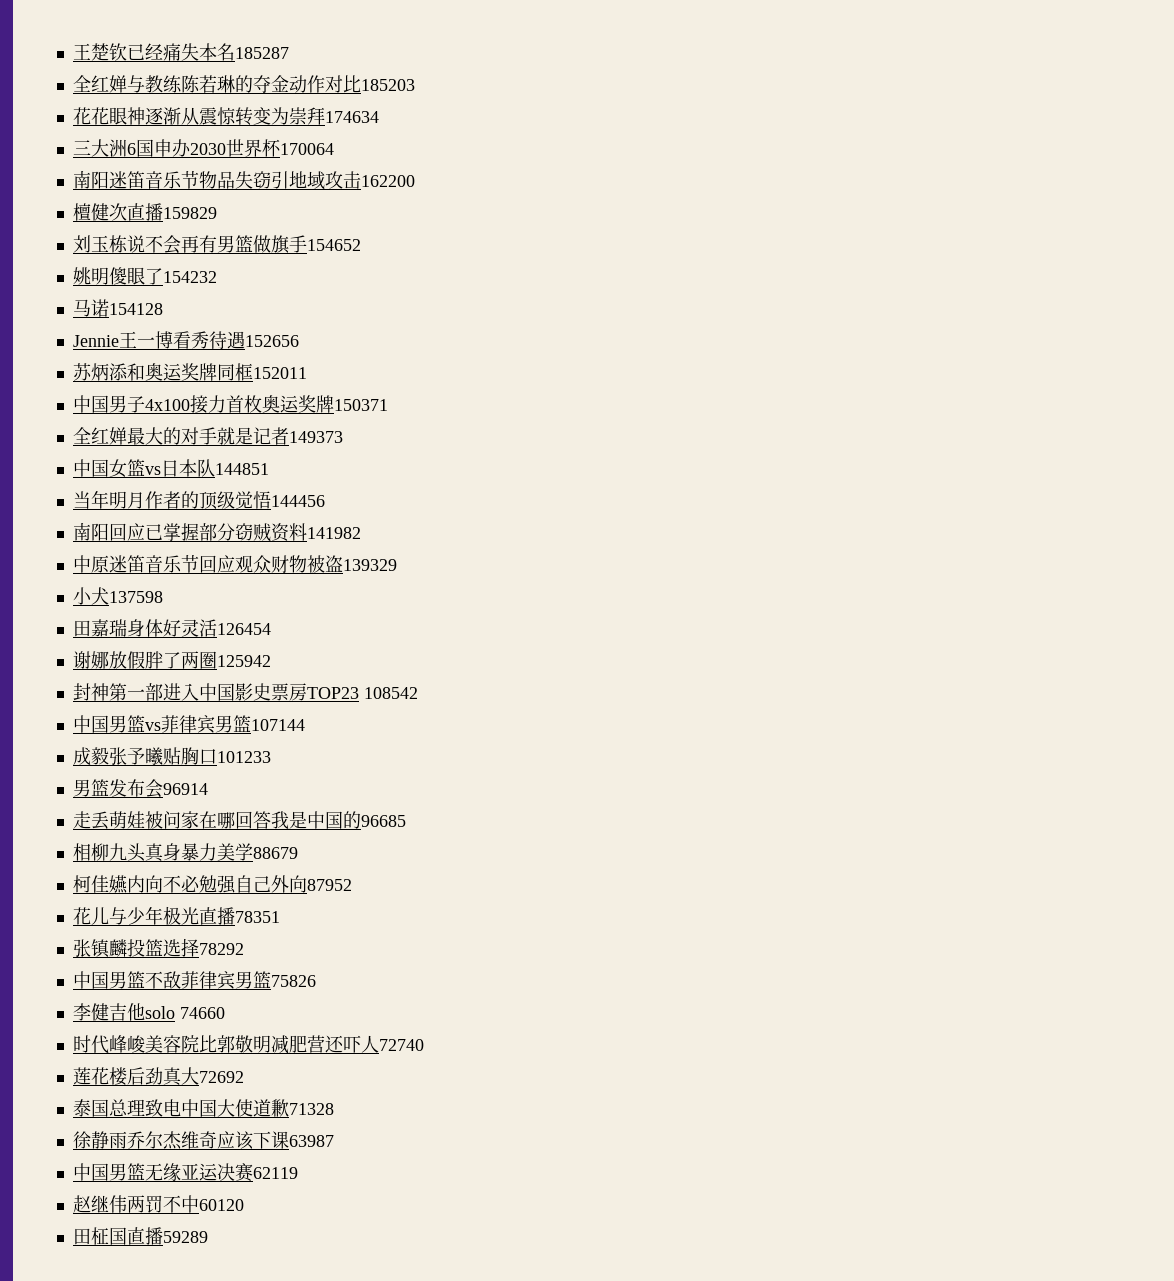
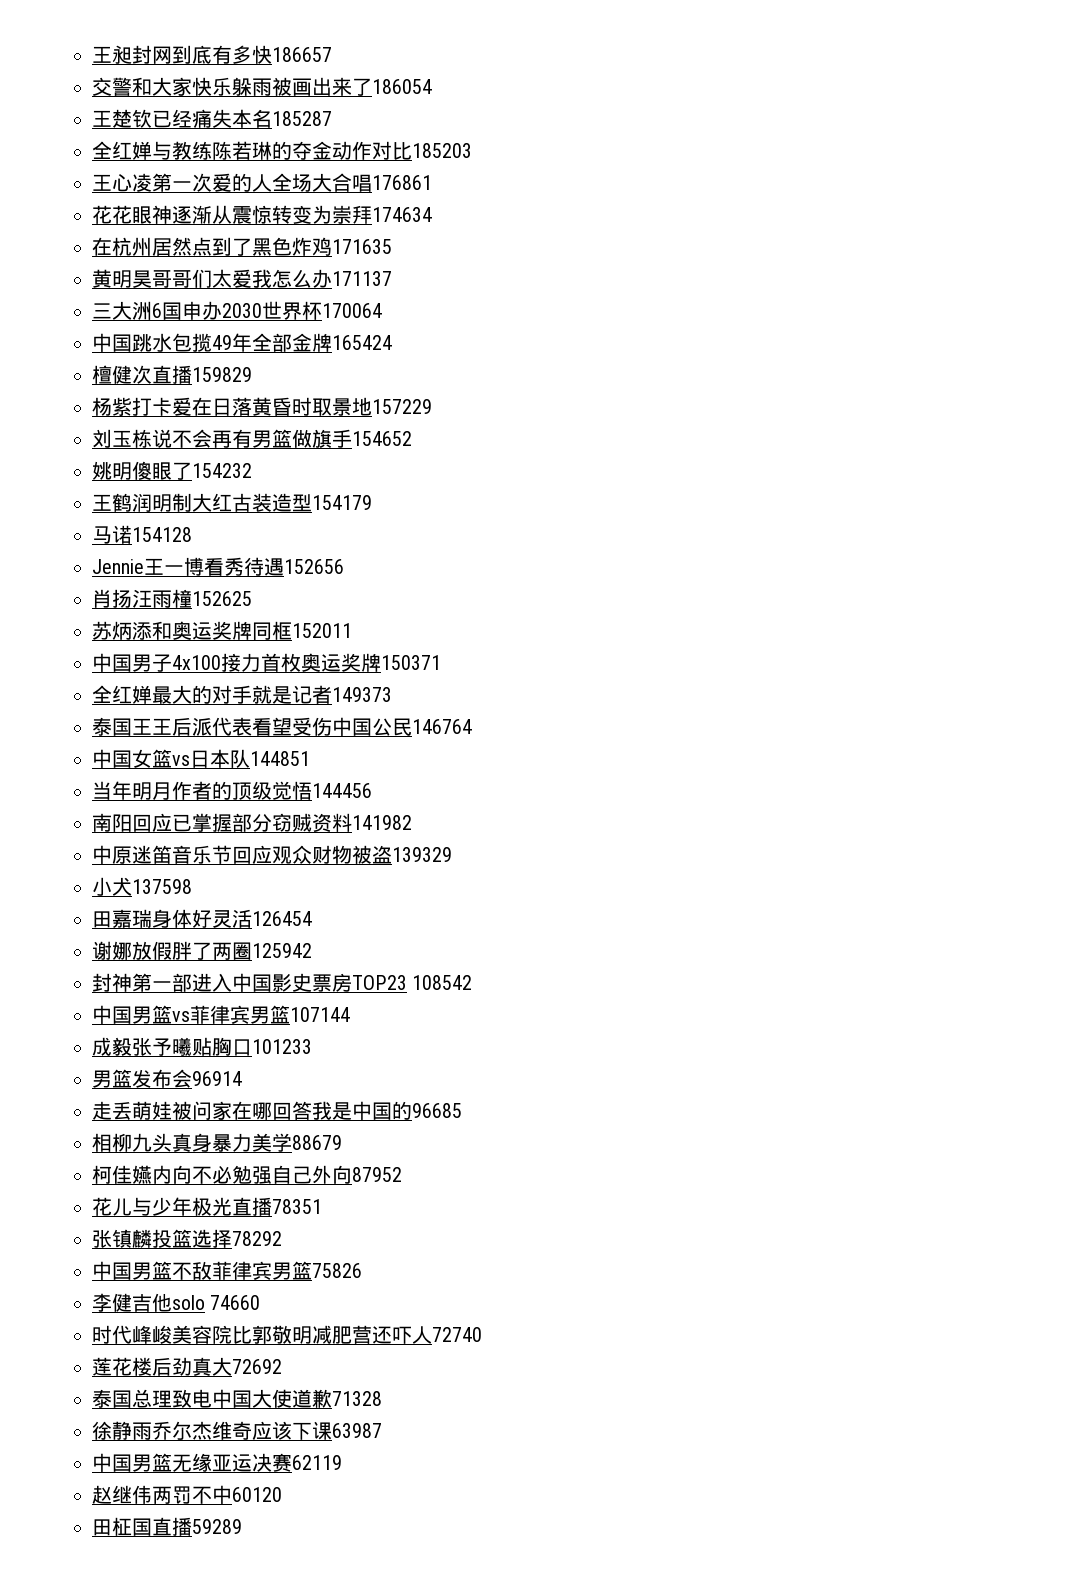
[72,43,91,60] 王 -> [92,45,332,64] [92,77,432,96] [92,110,112,127] 王昶封网到底有多快186657 // 交警和大家快乐躲雨被画出来了186054 // 王
(415, 85) none -> [92,173,432,192] // 王心凌第一次爱的人全场大合唱176861
(379, 117) none -> [92,237,392,257] [92,269,392,288] // 在杭州居然点到了黑色炸鸡171635 // 黄明昊哥哥们太爱我怎么办171137
[72,170,415,190] [72,203,217,221] 南阳迷笛音乐节物品失窃引地域攻击162200 // 檀健次直播159829 -> [92,333,392,352] [92,365,252,384] [92,397,432,416] 中国跳水包揽49年全部金牌165424 // 檀健次直播159829 // 杨紫打卡爱在日落黄昏时取景地157229
(217, 277) none -> [92,493,372,512] // 王鹤润明制大红古装造型154179
(299, 341) none -> [92,589,252,608] // 肖扬汪雨橦152625
(343, 437) none -> [92,717,472,736] // 泰国王王后派代表看望受伤中国公民146764

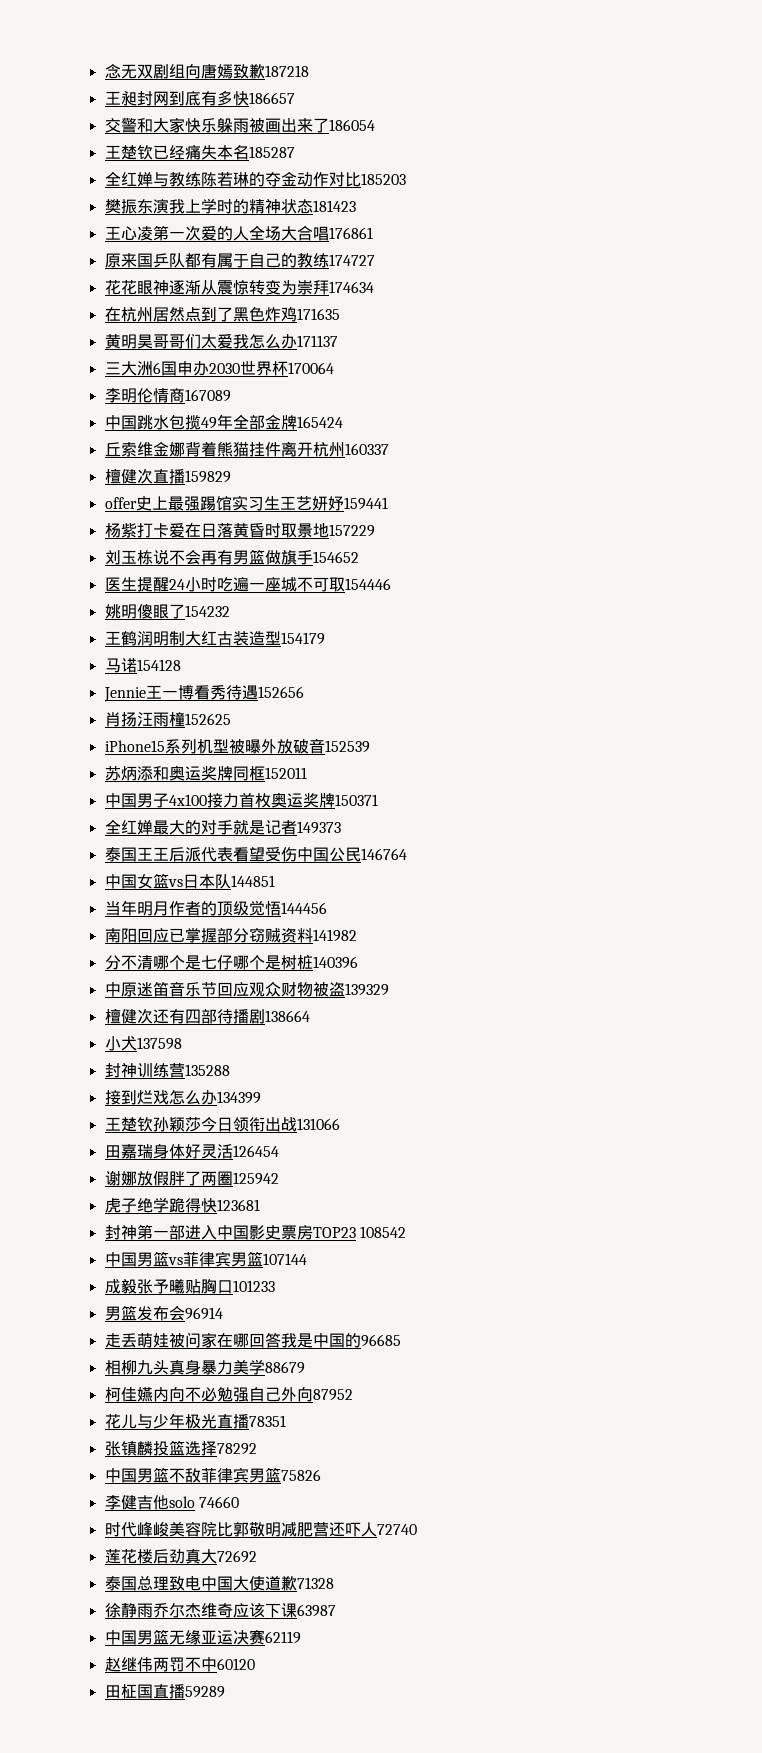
(92, 54) none -> [104,63,309,79] 念无双剧组向唐嫣致歉187218 //
(472, 150) none -> [104,198,356,214] // 樊振东演我上学时的精神状态181423
(432, 182) none -> [104,253,375,268] // 原来国乒队都有属于自己的教练174727
(382, 310) none -> [104,388,231,403] // 李明伦情商167089
[92,365,252,384] 檀健次直播159829 -> [104,441,389,457] [104,468,231,484] [104,495,388,511] 丘索维金娜背着熊猫挂件离开杭州160337 // 檀健次直播159829 // offer史上最强踢馆实习生王艺妍妤159441
(412, 438) none -> [104,577,391,592] // 医生提醒24小时吃遍一座城不可取154446
(252, 598) none -> [104,738,370,754] // iPhone15系列机型被曝外放破音152539
(412, 822) none -> [104,954,358,970] // 分不清哪个是七仔哪个是树桩140396
[92,877,192,896] 小犬137598 -> [104,1008,310,1024] [104,1036,182,1051] [104,1062,230,1078] [104,1090,261,1105] [104,1116,340,1132] 檀健次还有四部待播剧138664 // 小犬137598 // 封神训练营135288 // 接到烂戏怎么办134399 // 王楚钦孙颖莎今日领衔出战131066
(312, 950) none -> [104,1197,260,1213] // 虎子绝学跪得快123681

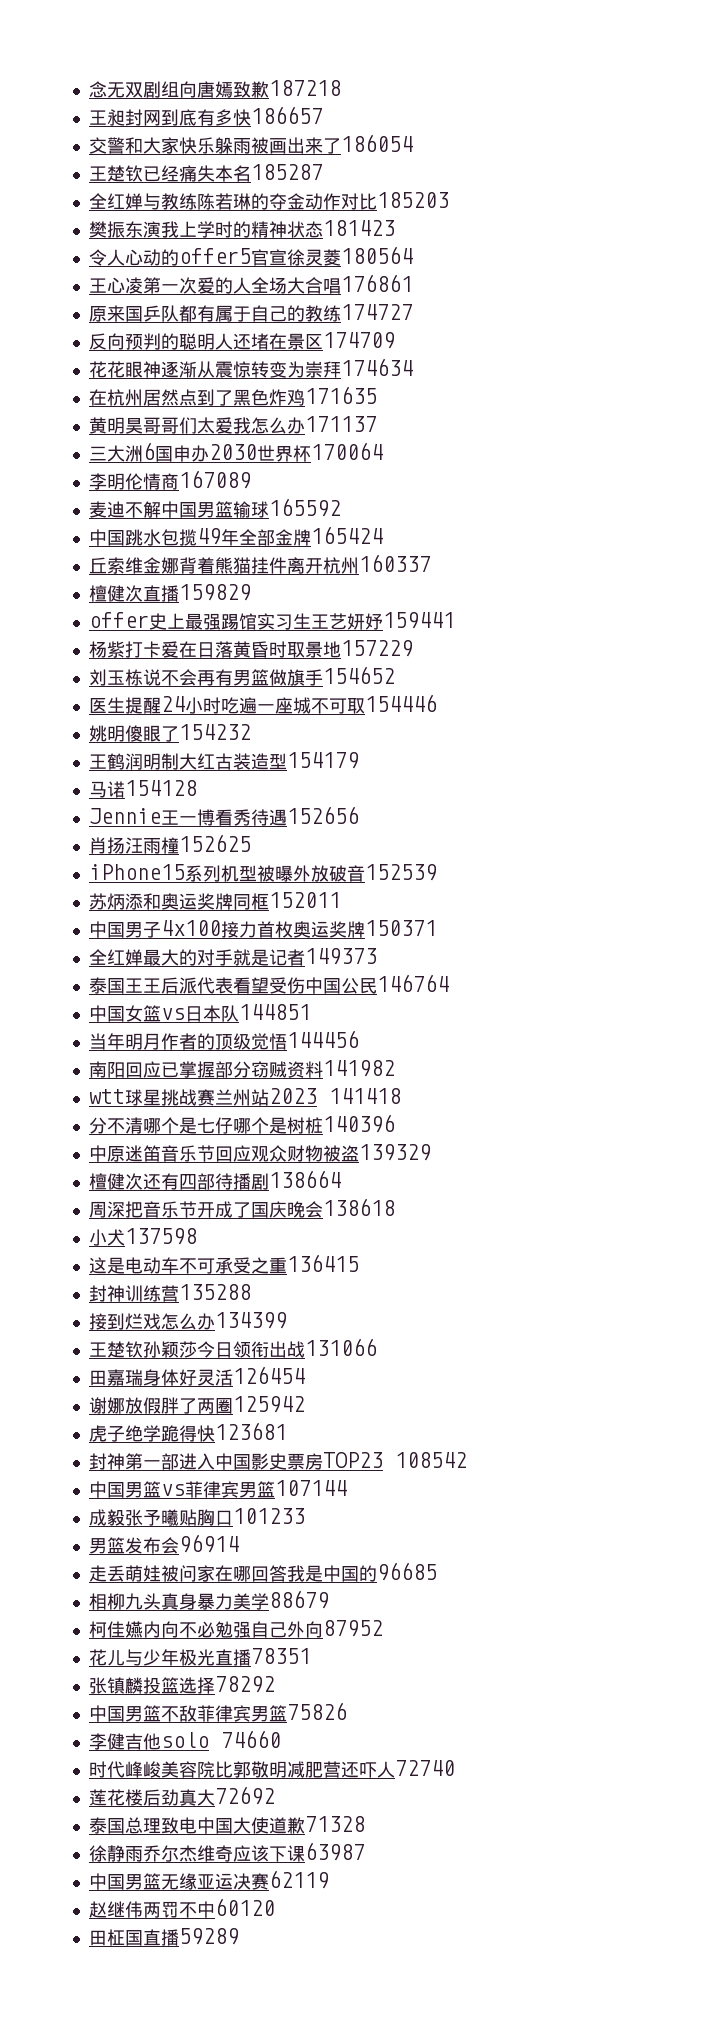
(356, 206) none -> [88,246,413,266] // 令人心动的offer5官宣徐灵菱180564
(375, 260) none -> [88,332,395,350] // 反向预判的聪明人还堵在景区174709
(231, 395) none -> [88,498,341,518] // 麦迪不解中国男篮输球165592
(357, 935) none -> [88,1088,401,1106] // wtt球星挑战赛兰州站2023 141418
[104,1036,182,1051] 小犬137598 -> [88,1198,395,1218] [88,1228,197,1246] [88,1254,359,1274] 周深把音乐节开成了国庆晚会138618 // 小犬137598 // 这是电动车不可承受之重136415

